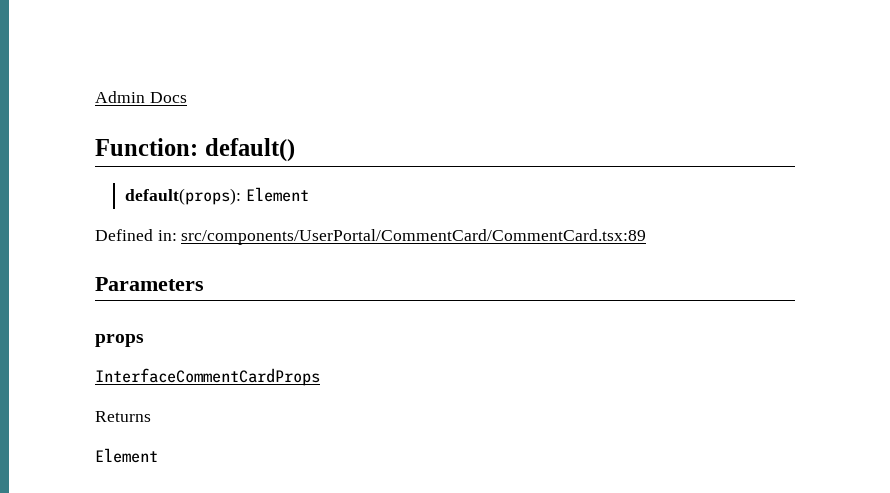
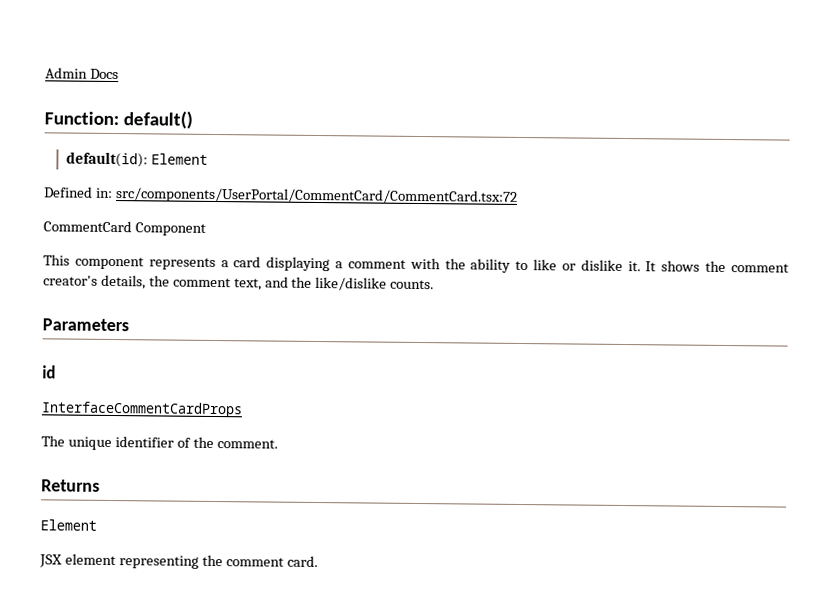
[125,188,242,205] default(props): -> [66,151,149,168] default(id):
[181,229,647,245] src/components/UserPortal/CommentCard/CommentCard.tsx:89 -> [115,187,518,205] [43,220,206,236] [43,254,790,273] [43,274,435,291] src/components/UserPortal/CommentCard/CommentCard.tsx:72 // CommentCard Component // This component represents a card displaying a comment with the ability to like or dislike it. It shows the comment creator's details, the comment text, and the like/dislike counts.
[95,334,144,347] props -> [42,365,56,379] id
[95,411,151,422] [95,448,158,463] Returns // Element -> [41,435,278,450] [41,479,100,492] [40,519,97,531] [39,553,318,569] The unique identifier of the comment. // Returns // Element // JSX element representing the comment card.

